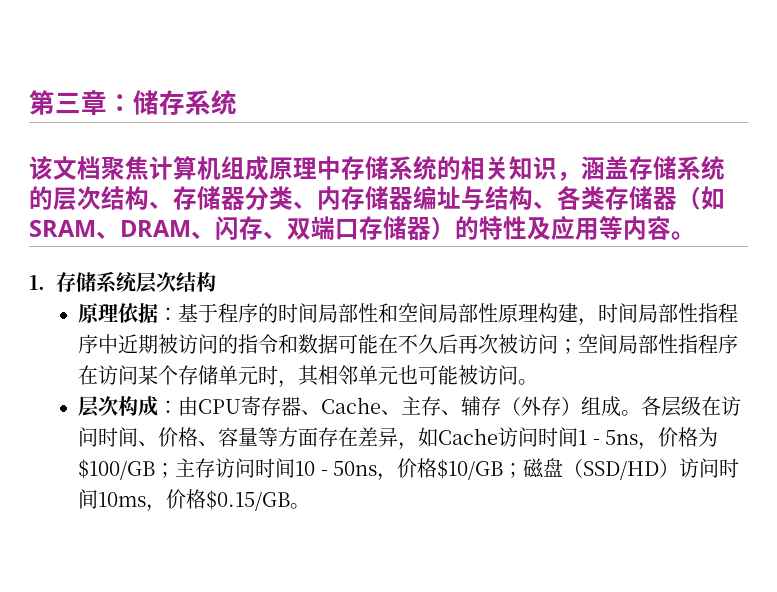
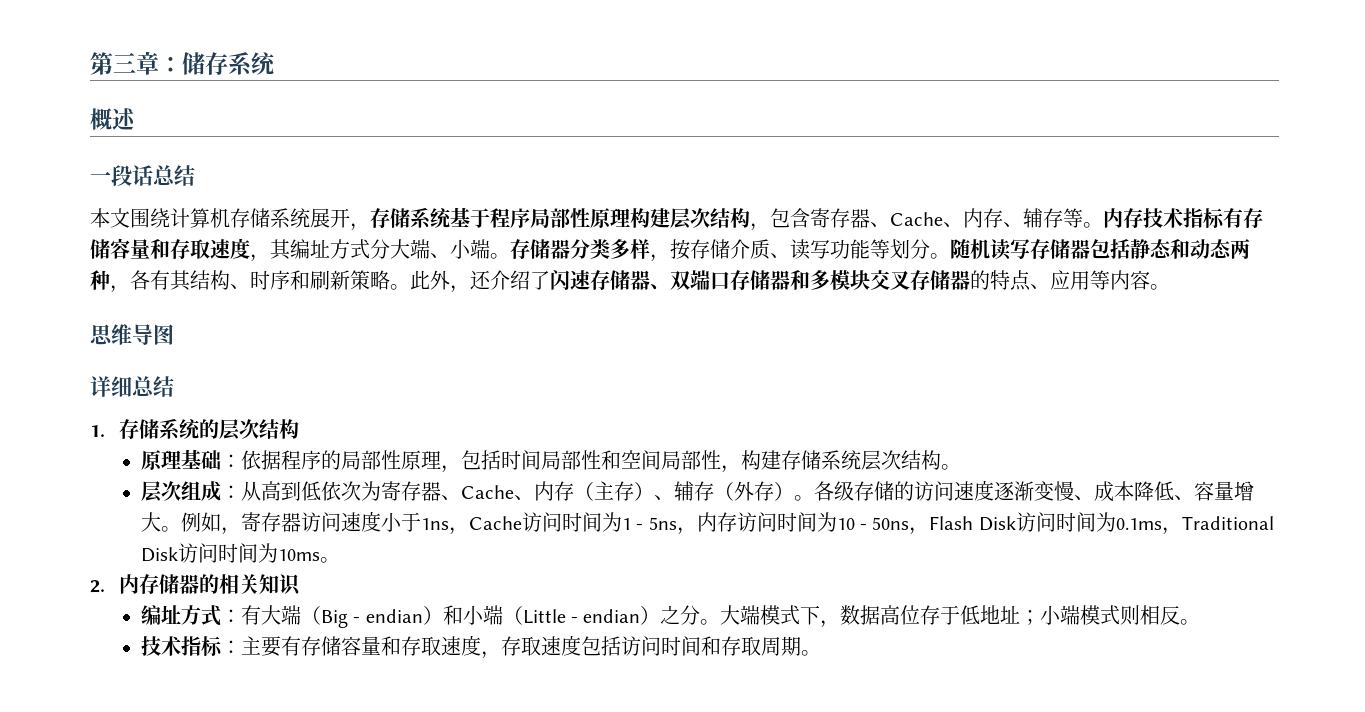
[29,156,629,181] 该文档聚焦计算机组成原理中存储系统的相关知识，涵盖 -> [90,108,136,130] [90,165,195,186] [90,207,1263,231] [90,238,1250,262] [90,270,1170,293] [90,324,174,345] [90,376,174,397] [90,425,105,437] 概述 // 一段话总结 // 本文围绕计算机存储系统展开，存储系统基于程序局部性原理构建层次结构，包含寄存器、Cache、内存、辅存等。内存技术指标有存储容量和存取速度，其编址方式分大端、小端。存储器分类多样，按存储介质、读写功能等划分。随机读写存储器包括静态和动态两种，各有其结构、时序和刷新策略。此外，还介绍了闪速存储器、双端口存储器和多模块交叉存储器的特点、应用等内容。 // 思维导图 // 详细总结 // 1.
[149,186,725,210] [29,216,695,240] [29,271,217,293] [78,303,279,323] 、存储器分类、内存储器编址与结构、各类存储器（如SRAM、DRAM、闪存、双端口存储器）的特性及应用等内容。 // 1.存储系统层次结构 // 原理依据：基于程序的 -> [140,449,501,473] // 原理基础：依据程序的局部性原理，包括
[498,303,739,326] [78,334,739,354] [78,365,539,388] [78,396,442,417] 原理构建，时间局部性指程序中近期被访问的指令和数据可能在不久后再次被访问；空间局部性指程序在访问某个存储单元时，其相邻单元也可能被访问。 // 层次构成：由CPU寄存器、Cache、主存 -> [720,450,961,473] [140,481,654,502] ，构建存储系统层次结构。 // 层次组成：从高到低依次为寄存器、Cache、内存（主存）
[581,396,742,417] [78,427,439,450] 组成。各层级在访问时间、价格、容量等方面存在差异，如 -> [793,480,1254,502] [140,511,469,535] 。各级存储的访问速度逐渐变慢、成本降低、容量增大。例如，寄存器访问速度小于1ns，
(579, 437) none -> [601,512,622,532] 为
[658,427,719,447] [78,458,196,480] 价格为$100/GB；主 -> [696,512,717,532] 内
(296, 468) none -> [816,512,837,532] 为
[397,458,740,480] [78,489,291,512] 价格$10/GB；磁盘（SSD/HD）访问时间10ms，价格$0.15/GB -> [929,512,1274,535] [140,543,340,563] [90,574,301,596] [140,605,1201,628] [140,635,801,659] Flash Disk访问时间为0.1ms，Traditional Disk访问时间为10ms。 // 2.内存储器的相关知识 // 编址方式：有大端（Big - endian）和小端（Little - endian）之分。大端模式下，数据高位存于低地址；小端模式则相反。 // 技术指标：主要有存储容量和存取速度，存取速度包括访问时间和存取周期

